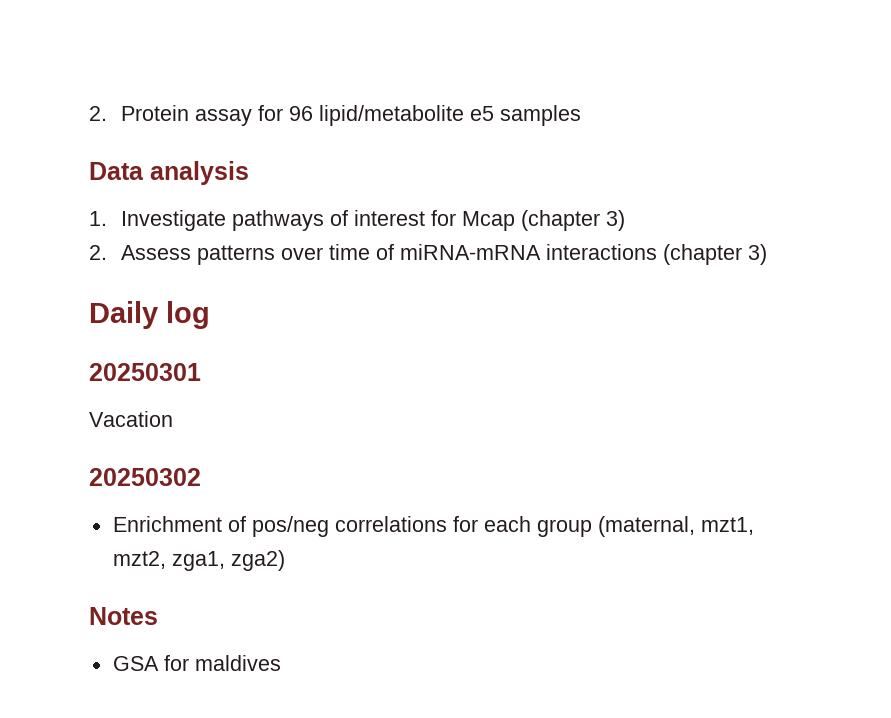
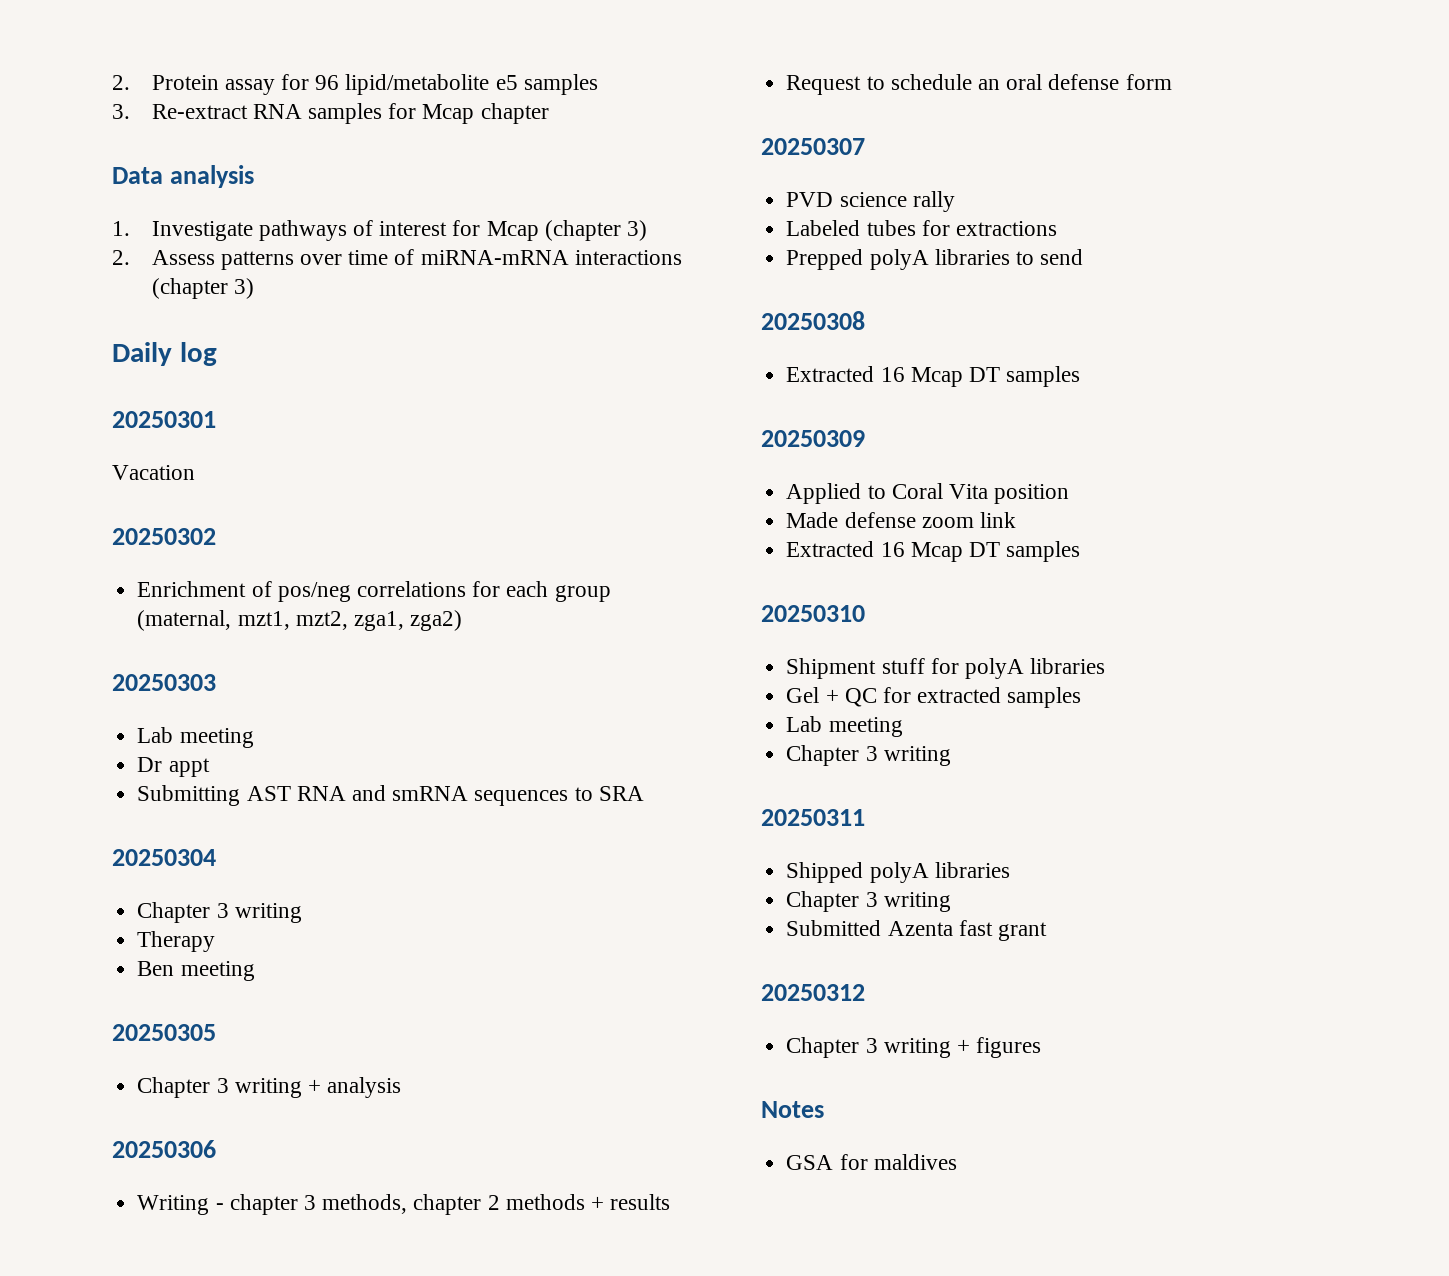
(582, 115) none -> [112,103,549,124] // 3. Re-extract RNA samples for Mcap chapter
(285, 560) none -> [112,674,216,691] [137,727,254,748] [137,757,210,777] [137,785,644,806] [112,849,216,866] [137,902,302,923] [137,931,216,952] [137,961,255,981] [112,1024,216,1041] [137,1077,402,1098] [112,1140,216,1158] [137,1194,671,1215] [786,74,1172,95] [761,138,865,155] [786,191,955,212] [786,220,1057,236] [786,249,1084,270] [761,311,865,330] [786,366,1081,387] [761,430,865,447] [786,483,1070,504] [786,512,1016,528] [786,541,1081,562] [761,605,865,622] [786,658,1106,679] [786,687,1082,708] [786,716,903,737] [786,745,951,766] [761,809,865,826] [786,862,1010,883] [786,891,951,912] [786,920,1047,941] [761,984,865,1001] [786,1037,1042,1058] // 20250303 // Lab meeting // Dr appt // Submitting AST RNA and smRNA sequences to SRA // 20250304 // Chapter 3 writing // Therapy // Ben meeting // 20250305 // Chapter 3 writing + analysis // 20250306 // Writing - chapter 3 methods, chapter 2 methods + results // Request to schedule an oral defense form // 20250307 // PVD science rally // Labeled tubes for extractions // Prepped polyA libraries to send // 20250308 // Extracted 16 Mcap DT samples // 20250309 // Applied to Coral Vita position // Made defense zoom link // Extracted 16 Mcap DT samples // 20250310 // Shipment stuff for polyA libraries // Gel + QC for extracted samples // Lab meeting // Chapter 3 writing // 20250311 // Shipped polyA libraries // Chapter 3 writing // Submitted Azenta fast grant // 20250312 // Chapter 3 writing + figures

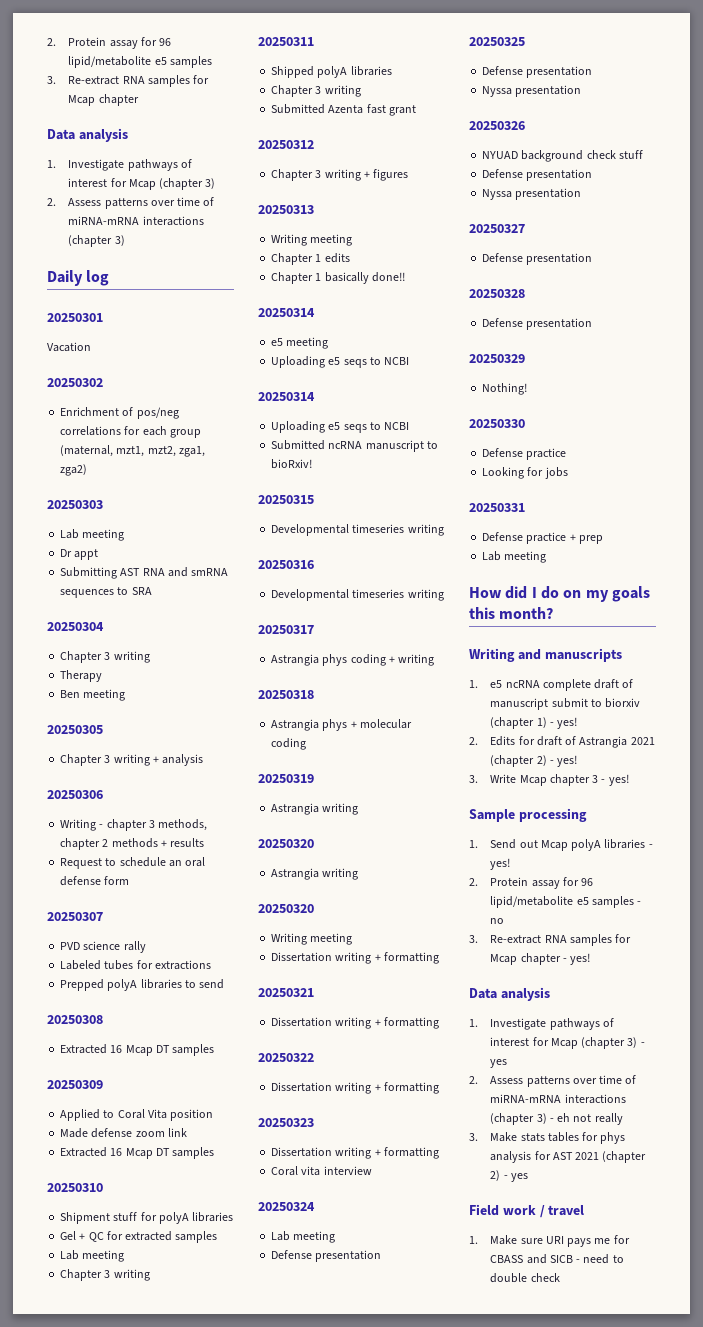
[761,1101,824,1118] [786,1154,957,1170] Notes // GSA for maldives -> [258,205,314,214] [271,234,353,246] [271,253,350,265] [271,272,405,284] [258,308,315,317] [271,337,329,349] [271,356,410,368] [258,392,315,401] [271,421,410,433] [271,440,438,452] [271,459,313,469] [258,495,314,504] [271,524,444,536] [258,560,314,569] [271,589,444,601] [258,625,314,634] [271,654,435,666] [258,690,314,699] [271,719,412,731] [271,738,307,750] [258,774,314,783] [271,803,359,815] [258,839,314,848] [271,868,359,880] [258,904,314,913] [271,933,353,945] [271,952,439,964] [258,988,314,997] [271,1017,439,1029] [258,1053,314,1062] [271,1082,439,1094] [258,1118,314,1127] [271,1147,439,1159] [271,1166,372,1176] [258,1202,315,1211] [271,1231,336,1243] [271,1250,382,1262] [469,37,525,46] [482,66,593,78] [482,85,582,97] [469,121,525,130] [482,150,643,162] [482,169,593,181] [482,188,582,200] [469,224,525,233] [482,253,593,265] [469,289,525,298] [482,318,593,330] [469,354,525,363] [482,383,528,395] [469,419,525,428] [482,448,567,460] [482,467,568,479] [469,503,525,512] [482,532,603,544] [482,551,547,563] [469,586,650,602] [469,607,554,619] [469,648,622,662] [469,679,634,691] [490,698,641,710] [490,717,578,729] [469,736,655,748] [490,755,578,767] [469,774,629,786] [469,808,587,822] [469,839,653,851] [490,858,511,870] [469,877,594,889] [490,896,642,908] [490,918,505,924] [469,934,632,946] [490,953,591,965] [469,987,550,1001] [469,1018,614,1030] [490,1037,645,1049] [490,1059,508,1068] [469,1075,637,1087] [490,1094,626,1104] [490,1113,623,1125] [469,1132,626,1144] [490,1151,647,1163] [490,1170,528,1182] [469,1204,585,1218] [469,1235,630,1247] [490,1254,624,1264] [490,1273,560,1283] 20250313 // Writing meeting // Chapter 1 edits // Chapter 1 basically done!! // 20250314 // e5 meeting // Uploading e5 seqs to NCBI // 20250314 // Uploading e5 seqs to NCBI // Submitted ncRNA manuscript to bioRxiv! // 20250315 // Developmental timeseries writing // 20250316 // Developmental timeseries writing // 20250317 // Astrangia phys coding + writing // 20250318 // Astrangia phys + molecular coding // 20250319 // Astrangia writing // 20250320 // Astrangia writing // 20250320 // Writing meeting // Dissertation writing + formatting // 20250321 // Dissertation writing + formatting // 20250322 // Dissertation writing + formatting // 20250323 // Dissertation writing + formatting // Coral vita interview // 20250324 // Lab meeting // Defense presentation // 20250325 // Defense presentation // Nyssa presentation // 20250326 // NYUAD background check stuff // Defense presentation // Nyssa presentation // 20250327 // Defense presentation // 20250328 // Defense presentation // 20250329 // Nothing! // 20250330 // Defense practice // Looking for jobs // 20250331 // Defense practice + prep // Lab meeting // How did I do on my goals this month? // Writing and manuscripts // 1. e5 ncRNA complete draft of manuscript submit to biorxiv (chapter 1) - yes! // 2. Edits for draft of Astrangia 2021 (chapter 2) - yes! // 3. Write Mcap chapter 3 - yes! // Sample processing // 1. Send out Mcap polyA libraries - yes! // 2. Protein assay for 96 lipid/metabolite e5 samples - no // 3. Re-extract RNA samples for Mcap chapter - yes! // Data analysis // 1. Investigate pathways of interest for Mcap (chapter 3) - yes // 2. Assess patterns over time of miRNA-mRNA interactions (chapter 3) - eh not really // 3. Make stats tables for phys analysis for AST 2021 (chapter 2) - yes // Field work / travel // 1. Make sure URI pays me for CBASS and SICB - need to double check

